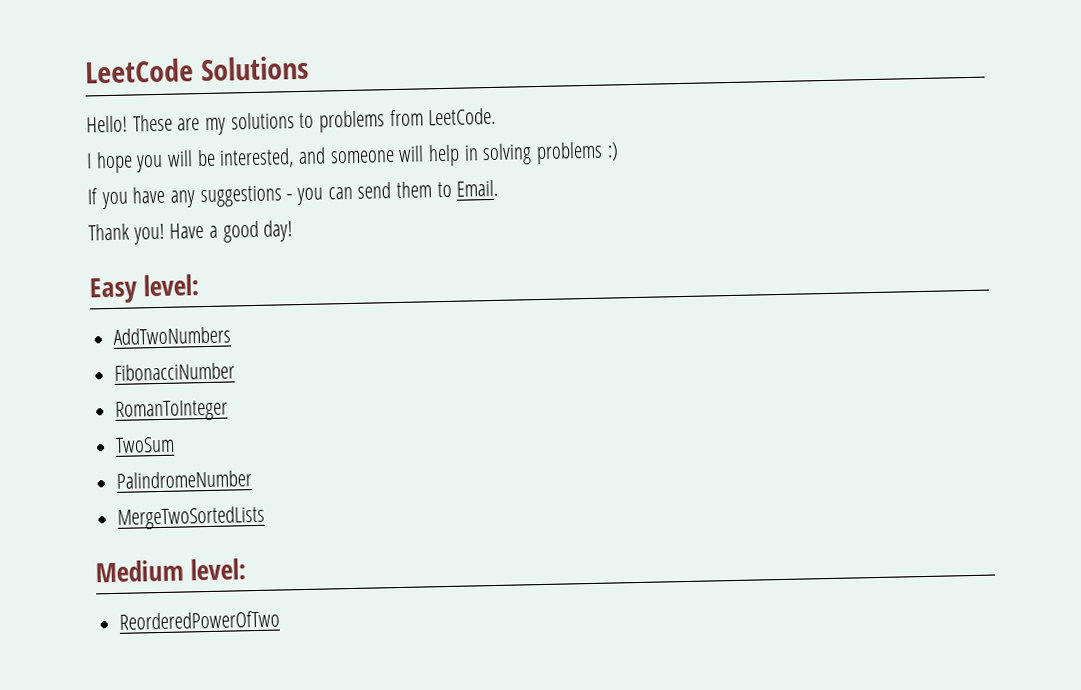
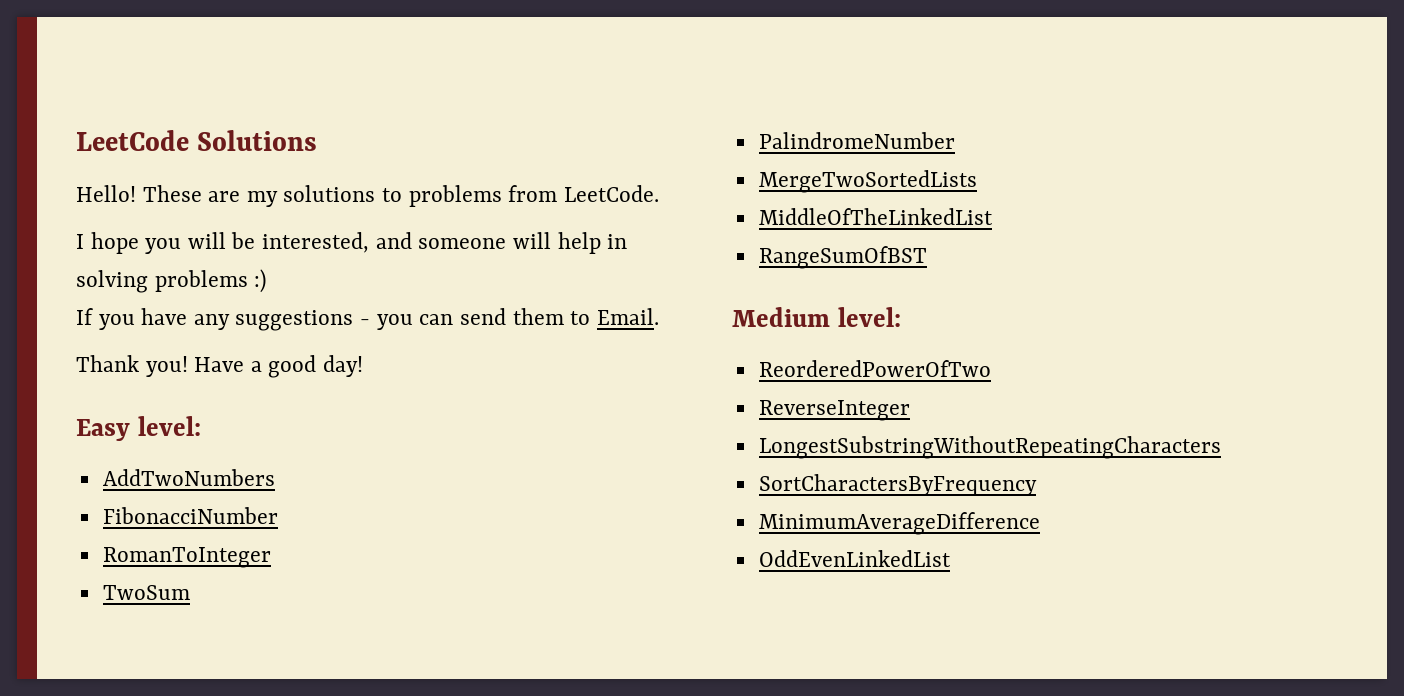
(266, 517) none -> [758,208,993,225] [758,246,927,269] // MiddleOfTheLinkedList // RangeSumOfBST
(281, 620) none -> [758,400,910,421] [758,436,1221,459] [758,474,1037,496] [758,512,1040,535] [758,550,951,567] // ReverseInteger // LongestSubstringWithoutRepeatingCharacters // SortCharactersByFrequency // MinimumAverageDifference // OddEvenLinkedList

